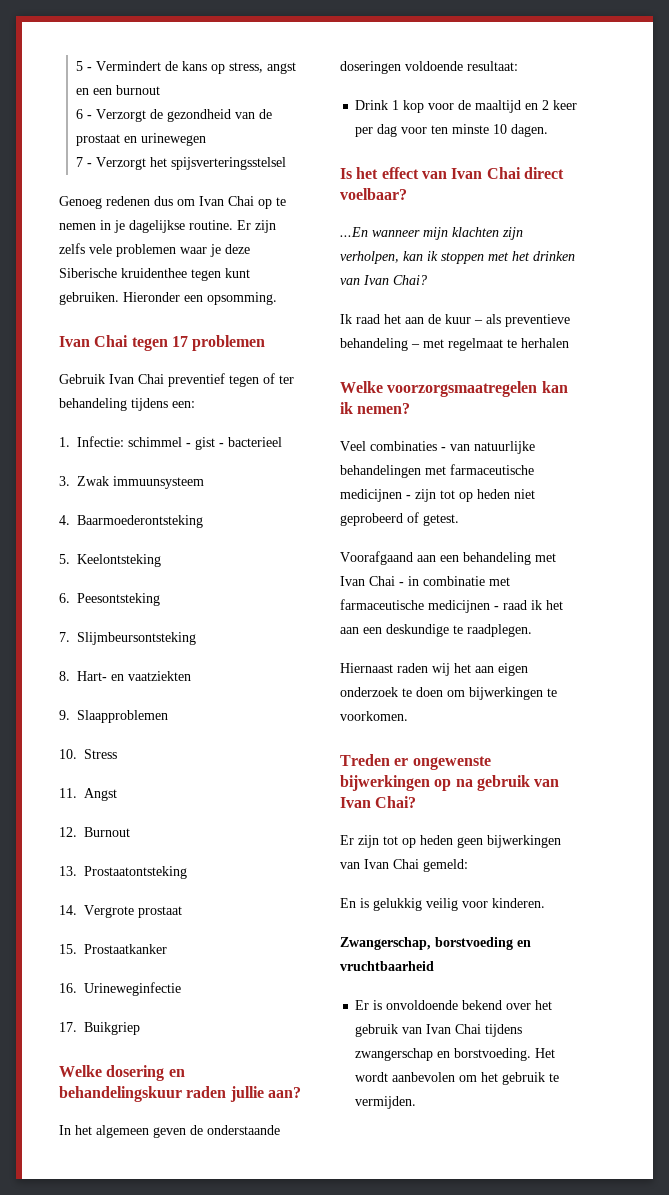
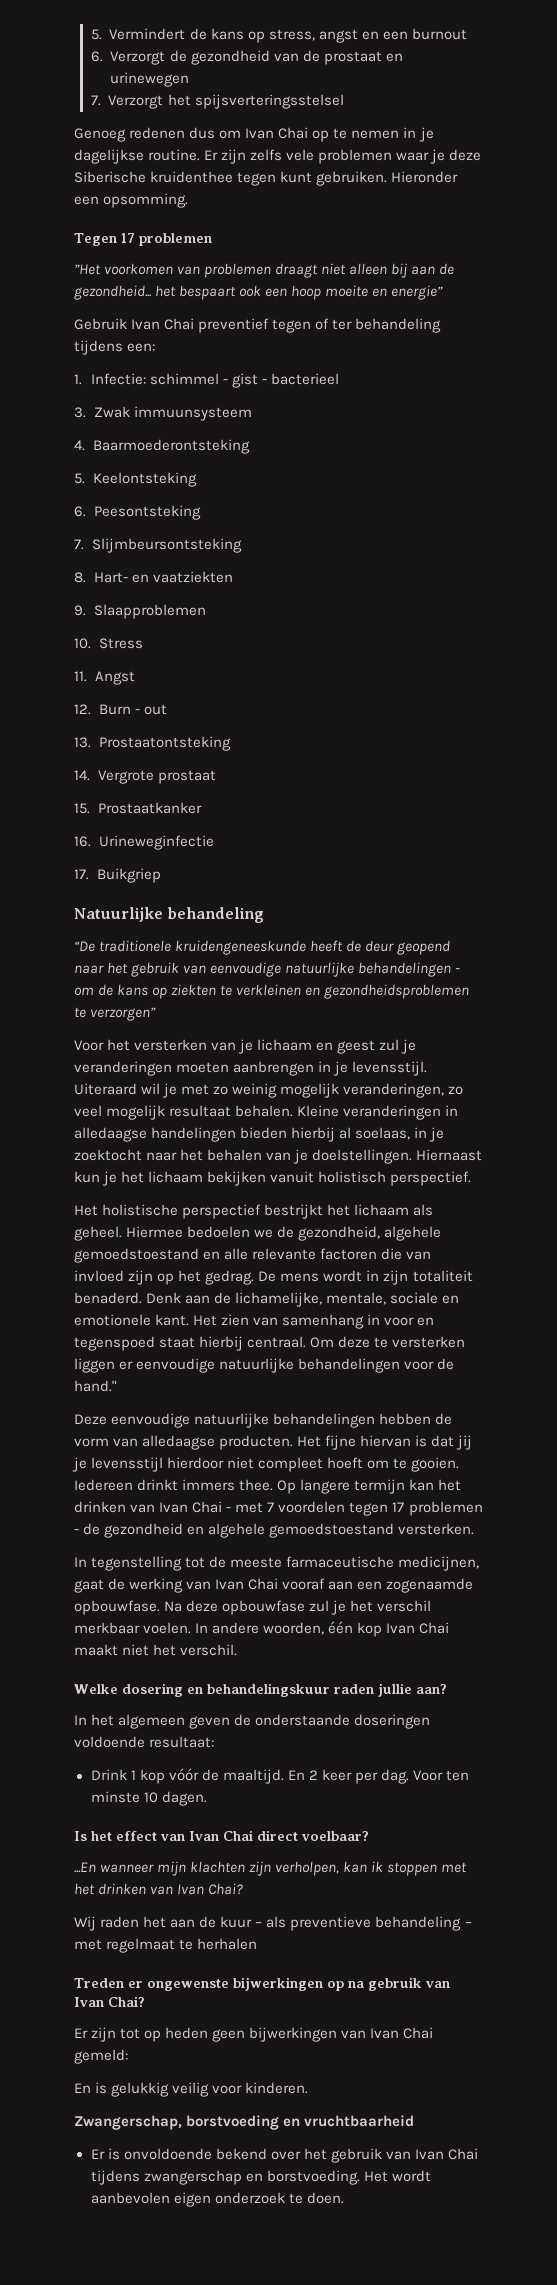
[75,61,92,71] 5 - -> [90,29,102,40] 5.
[75,109,92,119] 6 - -> [90,51,103,62] 6.
[75,157,92,167] 7 - -> [90,95,101,106] 7.
[59,335,266,351] Ivan Chai tegen 17 problemen -> [74,233,212,246] [74,263,455,278] [74,285,444,300] Tegen 17 problemen // ”Het voorkomen van problemen draagt niet alleen bij aan de gezondheid... het bespaart ook een hoop moeite en energie”
[84,827,130,837] Burnout -> [98,704,167,715] Burn - out
(140, 1028) none -> [74,907,265,923] [74,940,451,955] [74,962,461,977] [74,984,470,999] [74,1007,157,1021] [74,1039,417,1054] [74,1061,428,1076] [74,1083,464,1098] [74,1105,459,1120] [74,1127,445,1142] [74,1149,483,1164] [74,1171,472,1186] [74,1204,434,1219] [74,1226,442,1241] [74,1248,432,1263] [74,1270,473,1285] [74,1292,460,1307] [74,1314,435,1329] [74,1336,466,1351] [74,1358,455,1373] [74,1380,117,1392] [74,1413,453,1428] [74,1435,473,1450] [72,1457,460,1472] [74,1479,462,1494] [74,1501,483,1516] [74,1523,475,1538] [74,1556,480,1571] [74,1578,474,1593] [74,1600,432,1615] [74,1621,450,1637] [74,1644,238,1656] // Natuurlijke behandeling // “De traditionele kruidengeneeskunde heeft de deur geopend naar het gebruik van eenvoudige natuurlijke behandelingen - om de kans op ziekten te verkleinen en gezondheidsproblemen te verzorgen” // Voor het versterken van je lichaam en geest zul je veranderingen moeten aanbrengen in je levensstijl. Uiteraard wil je met zo weinig mogelijk veranderingen, zo veel mogelijk resultaat behalen. Kleine veranderingen in alledaagse handelingen bieden hierbij al soelaas, in je zoektocht naar het behalen van je doelstellingen. Hiernaast kun je het lichaam bekijken vanuit holistisch perspectief. // Het holistische perspectief bestrijkt het lichaam als geheel. Hiermee bedoelen we de gezondheid, algehele gemoedstoestand en alle relevante factoren die van invloed zijn op het gedrag. De mens wordt in zijn totaliteit benaderd. Denk aan de lichamelijke, mentale, sociale en emotionele kant. Het zien van samenhang in voor en tegenspoed staat hierbij centraal. Om deze te versterken liggen er eenvoudige natuurlijke behandelingen voor de hand." // Deze eenvoudige natuurlijke behandelingen hebben de vorm van alledaagse producten. Het fijne hiervan is dat jij je levensstijl hierdoor niet compleet hoeft om te gooien. Iedereen drinkt immers thee. Op langere termijn kan het drinken van Ivan Chai - met 7 voordelen tegen 17 problemen - de gezondheid en algehele gemoedstoestand versterken. // In tegenstelling tot de meeste farmaceutische medicijnen, gaat de werking van Ivan Chai vooraf aan een zogenaamde opbouwfase. Na deze opbouwfase zul je het verschil merkbaar voelen. In andere woorden, één kop Ivan Chai maakt niet het verschil.
[428,100,539,113] voor de maaltijd en -> [168,1768,305,1784] vóór de maaltijd. En
[377,124,428,137] dag voor -> [381,1769,444,1784] dag. Voor
[340,314,380,324] Ik raad -> [74,1916,140,1931] Wij raden
[340,381,568,397] [340,402,411,414] [340,441,535,454] [340,464,534,478] [340,489,535,502] [340,512,459,526] [340,551,556,565] [340,576,510,586] [340,599,563,613] [340,624,532,637] [340,663,528,676] [340,687,557,700] [340,711,408,721] // Welke voorzorgsmaatregelen kan ik nemen? // Veel combinaties - van natuurlijke behandelingen met farmaceutische medicijnen - zijn tot op heden niet geprobeerd of getest. // Voorafgaand aan een behandeling met Ivan Chai - in combinatie met farmaceutische medicijnen - raad ik het aan een deskundige te raadplegen. // Hiernaast raden wij het aan eigen onderzoek te doen om bijwerkingen te voorkomen. -> (258, 1944) none
[459,1072,560,1085] [355,1096,417,1109] om het gebruik te vermijden. -> [173,2192,344,2207] eigen onderzoek te doen.

